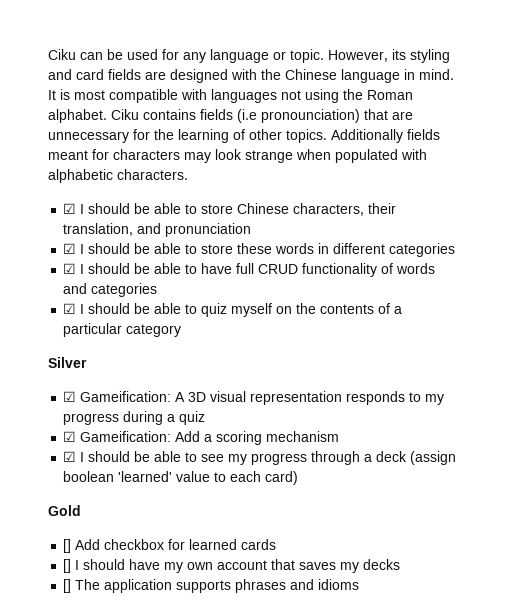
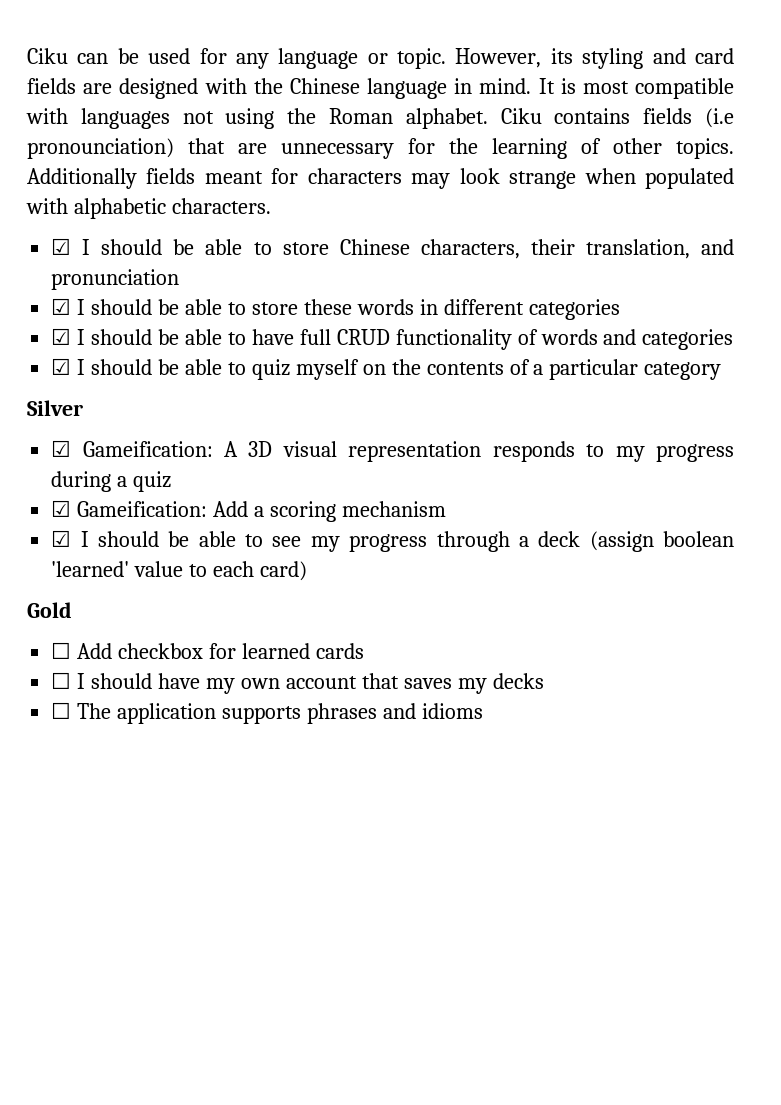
[63,539,72,553] [] -> [51,642,72,659] ☐
[63,559,72,573] [] -> [51,672,72,689] ☐
[63,579,72,593] [] -> [51,702,72,719] ☐

